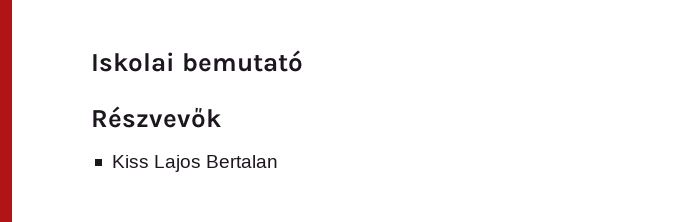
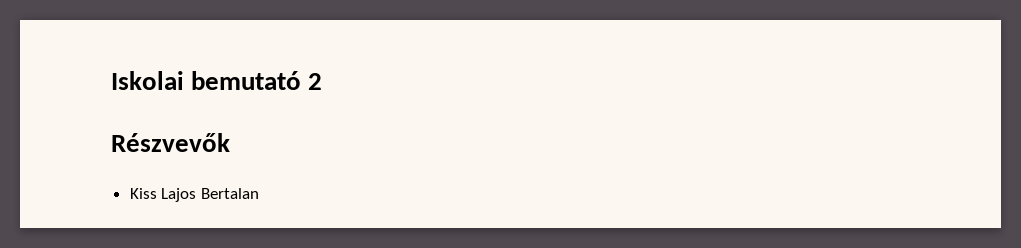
(304, 61) none -> [308,73,323,90] 2

